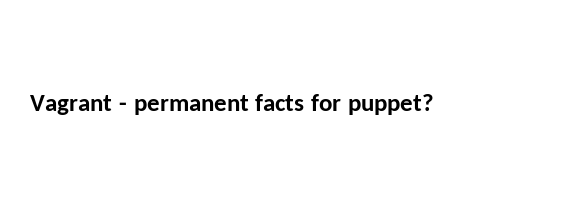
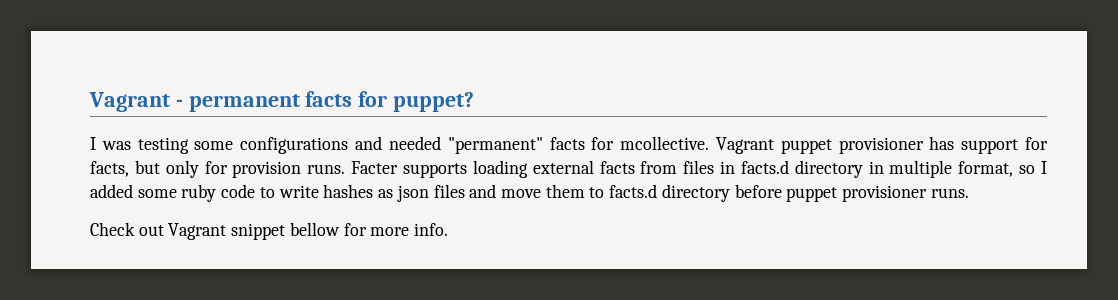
(434, 104) none -> [90,136,1048,154] [90,160,1048,178] [90,184,969,202] [90,222,449,240] // I was testing some configurations and needed "permanent" facts for mcollective. Vagrant puppet provisioner has support for facts, but only for provision runs. Facter supports loading external facts from files in facts.d directory in multiple format, so I added some ruby code to write hashes as json files and move them to facts.d directory before puppet provisioner runs. // Check out Vagrant snippet bellow for more info.

